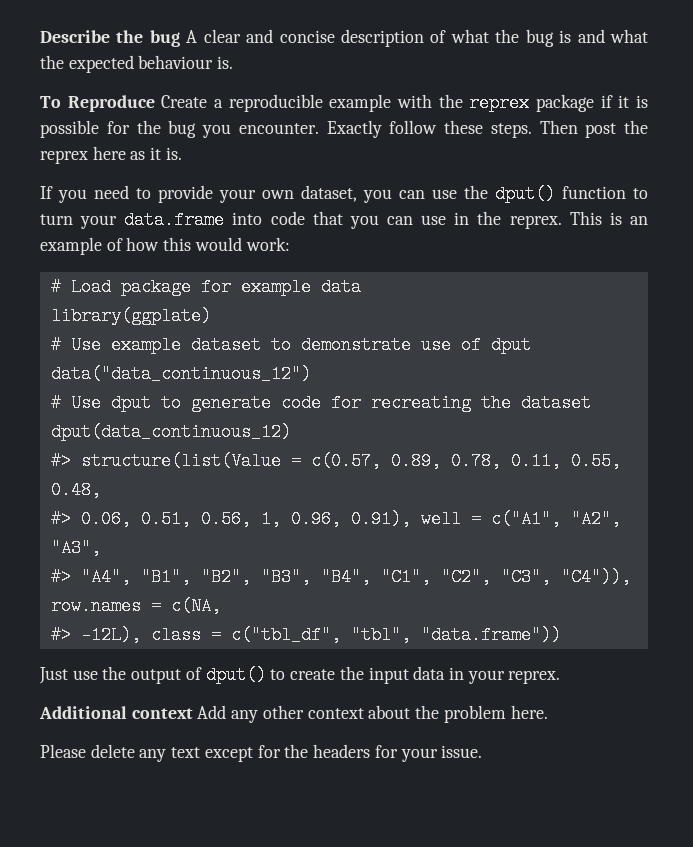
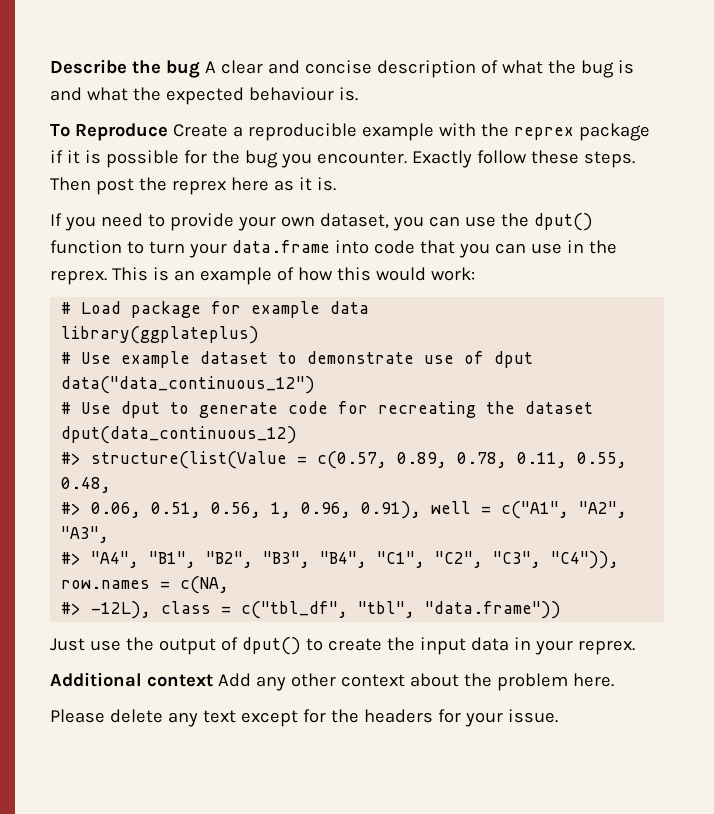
[50,307,211,325] library(ggplate) -> [61,326,260,344] library(ggplateplus)

